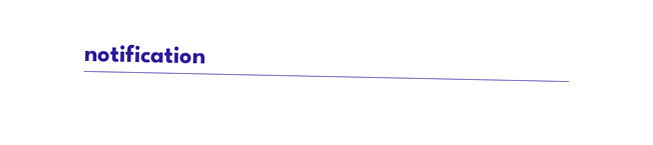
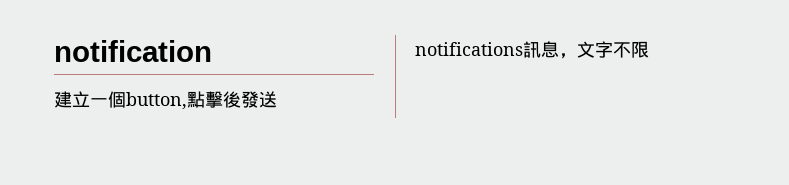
(206, 53) none -> [54,91,277,110] [415,41,649,59] // 建立一個button,點擊後發送notifications訊息，文字不限

